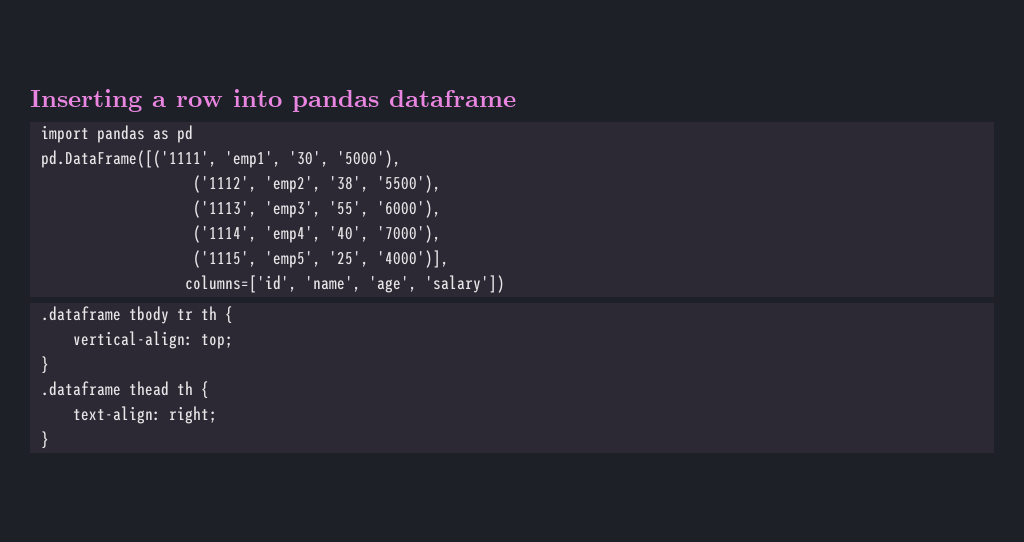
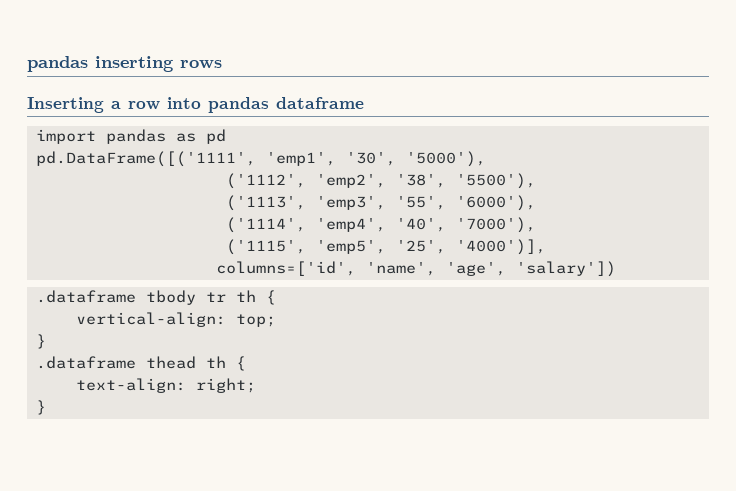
(30, 100) none -> [27,56,222,72] pandas inserting rows //

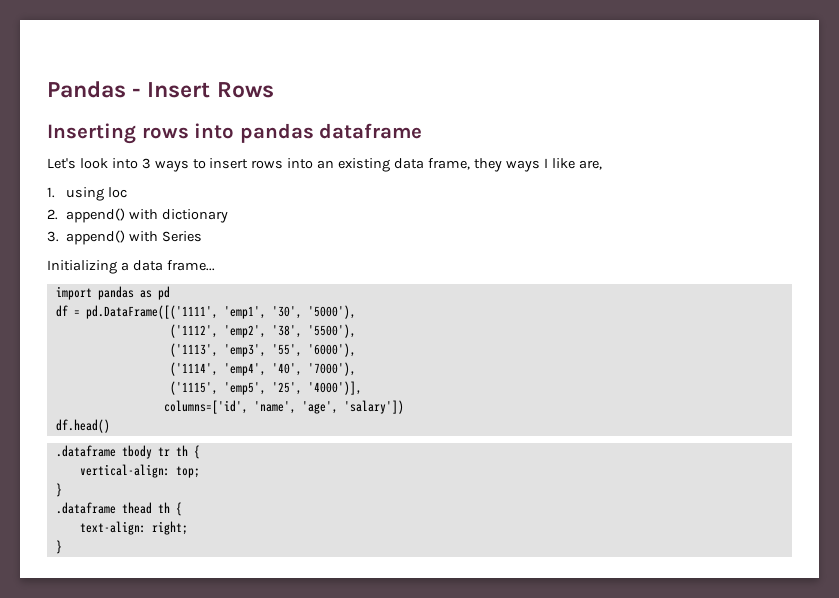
[27,56,222,72] pandas inserting rows -> [47,81,274,98] Pandas - Insert Rows
[111,101,160,110] a row -> [141,127,189,139] rows
(364, 103) none -> [47,158,602,172] [47,187,127,201] [47,208,228,223] [47,230,203,245] [47,260,215,274] // Let's look into 3 ways to insert rows into an existing data frame, they ways I like are, // 1. using loc // 2. append() with dictionary // 3. append() with Series // Initializing a data frame...
(226, 136) none -> [55,305,80,317] df =
(616, 269) none -> [55,419,110,433] // df.head()

